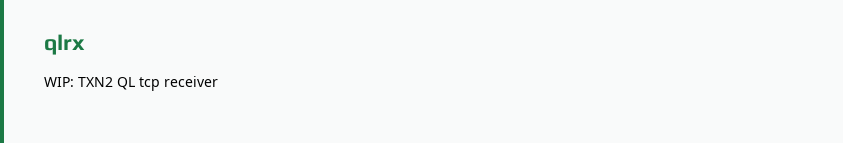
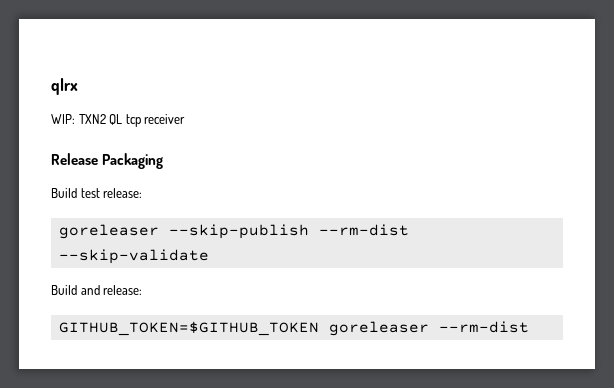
(218, 81) none -> [51,153,164,169] [51,188,143,198] [58,224,409,239] [58,249,209,264] [51,285,143,295] [58,321,529,336] // Release Packaging // Build test release: // goreleaser --skip-publish --rm-dist --skip-validate // Build and release: // GITHUB_TOKEN=$GITHUB_TOKEN goreleaser --rm-dist

